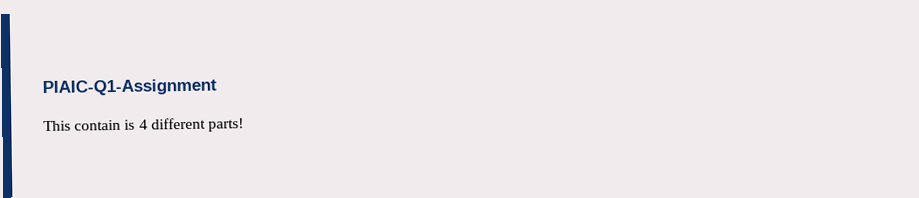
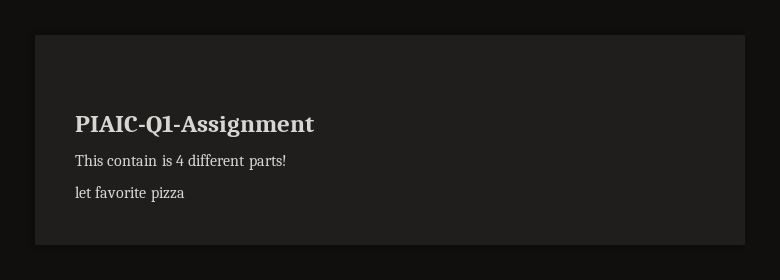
(244, 125) none -> [75,186,185,202] // let favorite pizza

